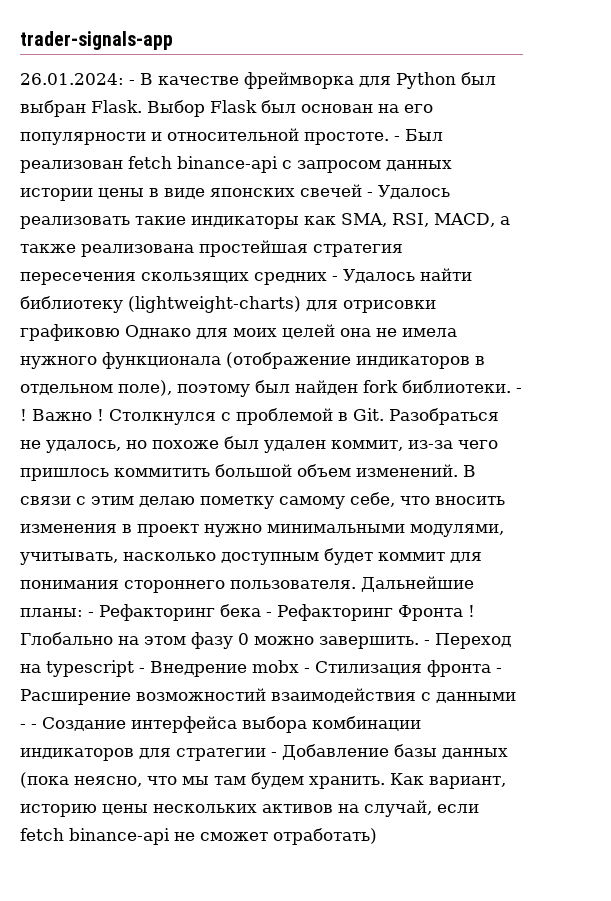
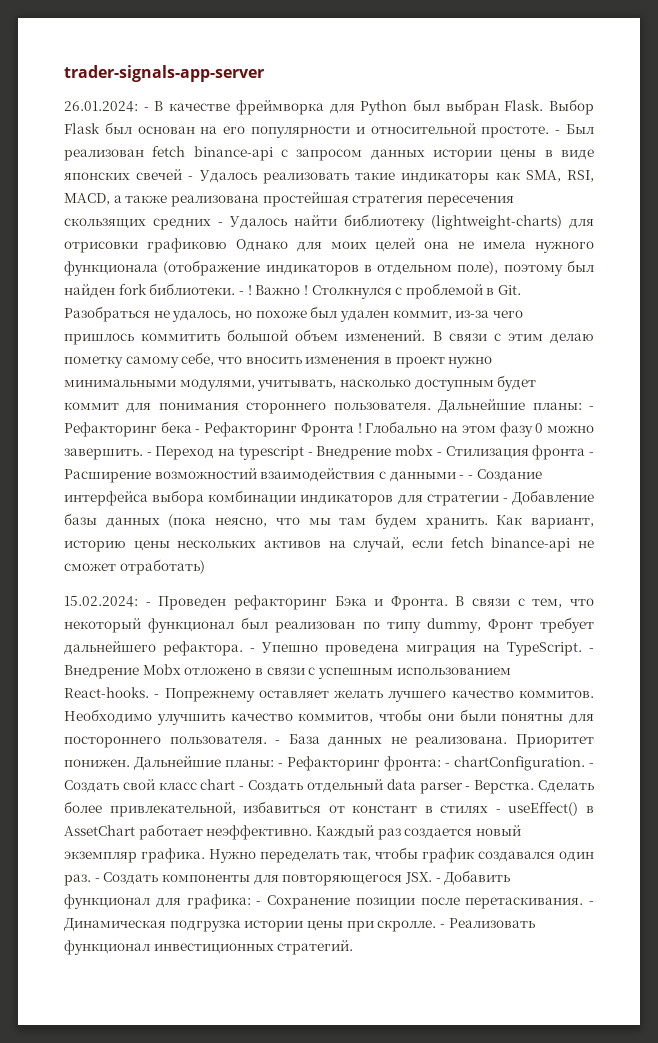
[20,31,173,50] trader-signals-app -> [64,65,264,82] trader-signals-app-server
(377, 836) none -> [64,595,594,610] [64,617,594,633] [64,641,594,656] [64,664,511,679] [64,687,594,702] [64,709,594,725] [64,734,594,748] [64,756,594,771] [64,779,594,794] [64,801,594,817] [64,824,521,840] [64,847,594,863] [64,870,511,886] [64,894,594,909] [64,918,535,932] [64,940,354,955] // 15.02.2024: - Проведен рефакторинг Бэка и Фронта. В связи с тем, что некоторый функционал был реализован по типу dummy, Фронт требует дальнейшего рефактора. - Упешно проведена миграция на TypeScript. - Внедрение Mobx отложено в связи с успешным использованием React-hooks. - Попрежнему оставляет желать лучшего качество коммитов. Необходимо улучшить качество коммитов, чтобы они были понятны для постороннего пользователя. - База данных не реализована. Приоритет понижен. Дальнейшие планы: - Рефакторинг фронта: - chartConfiguration. - Создать свой класс chart - Создать отдельный data parser - Верстка. Сделать более привлекательной, избавиться от констант в стилях - useEffect() в AssetChart работает неэффективно. Каждый раз создается новый экземпляр графика. Нужно переделать так, чтобы график создавался один раз. - Создать компоненты для повторяющегося JSX. - Добавить функционал для графика: - Сохранение позиции после перетаскивания. - Динамическая подгрузка истории цены при скролле. - Реализовать функционал инвестиционных стратегий.

